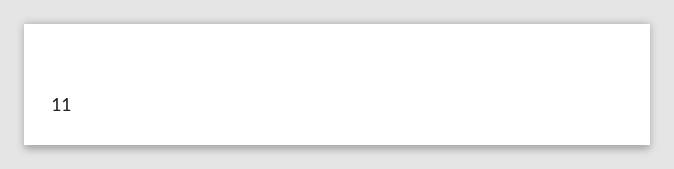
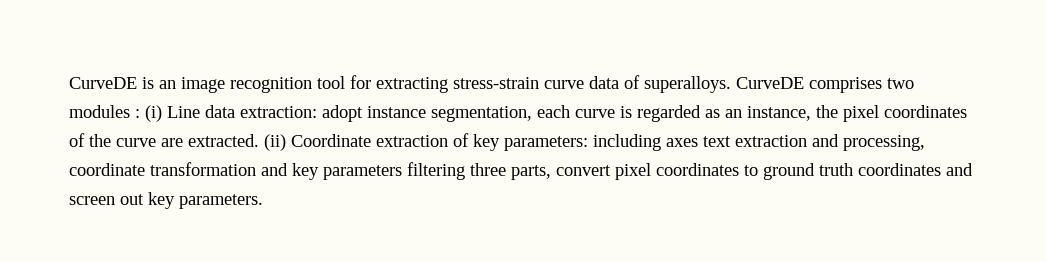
[51,98,71,111] 11 -> [69,75,914,93] [69,105,967,122] [69,133,925,151] [69,162,973,180] [69,192,263,209] CurveDE is an image recognition tool for extracting stress-strain curve data of superalloys. CurveDE comprises two modules : (i) Line data extraction: adopt instance segmentation, each curve is regarded as an instance, the pixel coordinates of the curve are extracted. (ii) Coordinate extraction of key parameters: including axes text extraction and processing, coordinate transformation and key parameters filtering three parts, convert pixel coordinates to ground truth coordinates and screen out key parameters.

